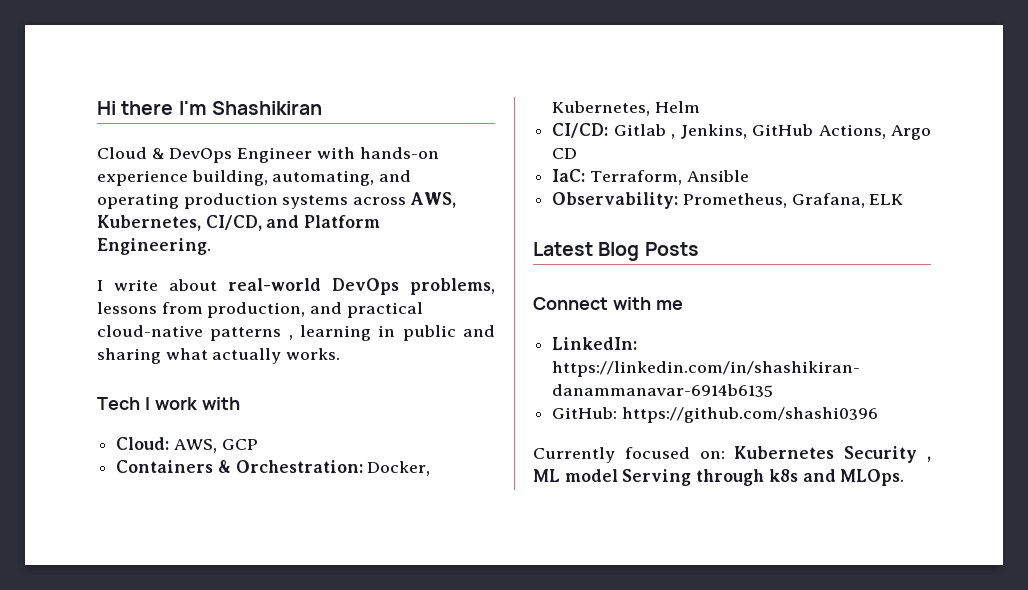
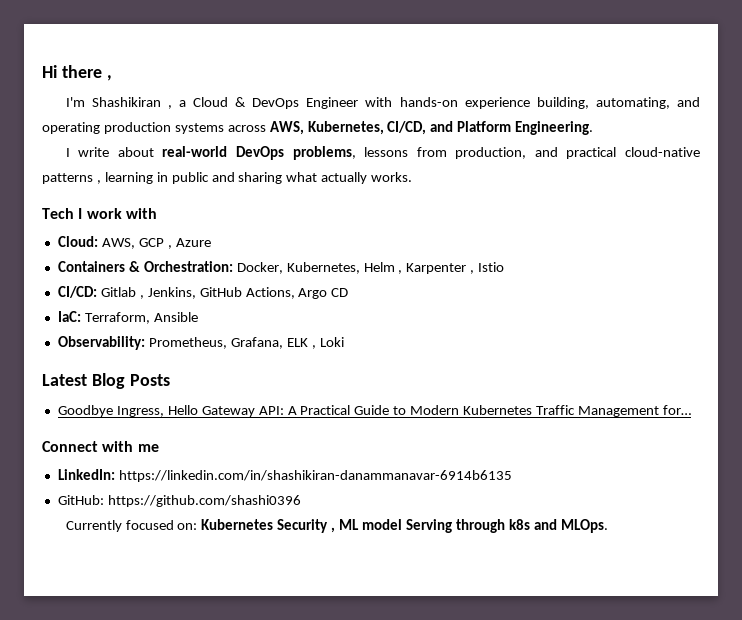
(174, 108) none -> [106,75,112,81] , //
(322, 108) // -> [167,100,186,109] , a
(258, 444) none -> [167,238,211,249] , Azure
(700, 107) none -> [398,262,505,274] , Karpenter , Istio
(904, 199) none -> [311,337,344,349] , Loki
(699, 249) none -> [57,405,691,417] // Goodbye Ingress, Hello Gateway API: A Practical Guide to Modern Kubernetes Traffic Management for…

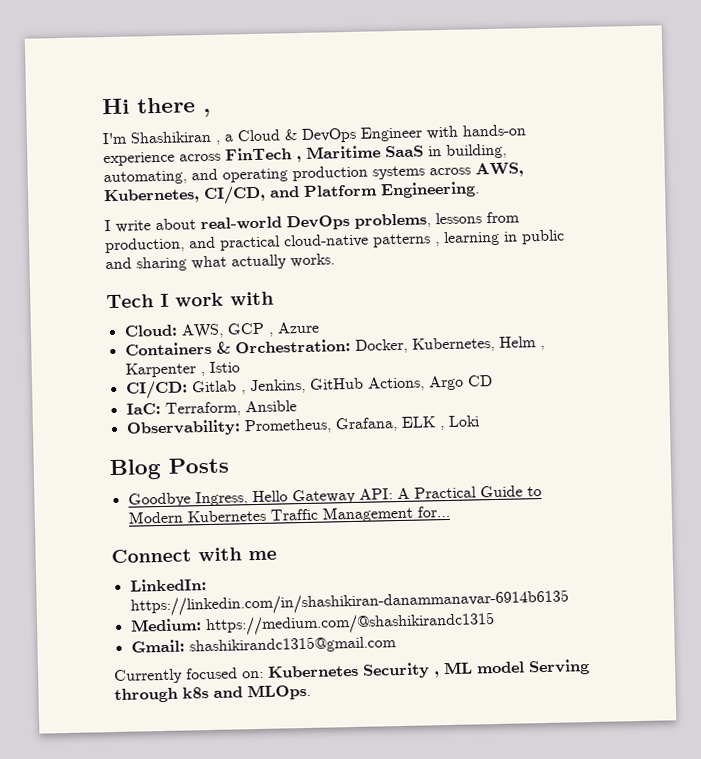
(530, 103) none -> [179,145,442,163] across FinTech , Maritime SaaS in
[42,374,87,386] Latest -> (480, 421) none
[57,495,301,507] GitHub: https://github.com/shashi0396 -> [129,612,495,637] [130,635,397,655] Medium: https://medium.com/@shashikirandc1315 // Gmail: shashikirandc1315@gmail.com

